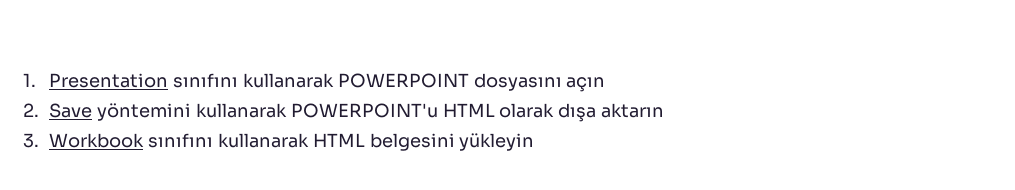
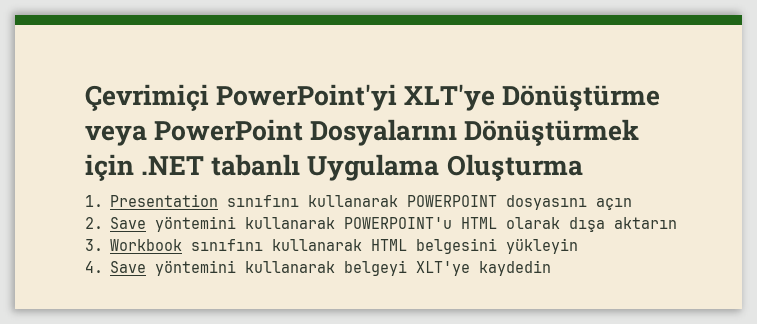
(23, 80) none -> [85,84,661,111] [85,119,640,146] [85,154,583,181] Çevrimiçi PowerPoint'yi XLT'ye Dönüştürme veya PowerPoint Dosyalarını Dönüştürmek için .NET tabanlı Uygulama Oluşturma //
(535, 142) none -> [85,260,552,276] // 4. Save yöntemini kullanarak belgeyi XLT'ye kaydedin

